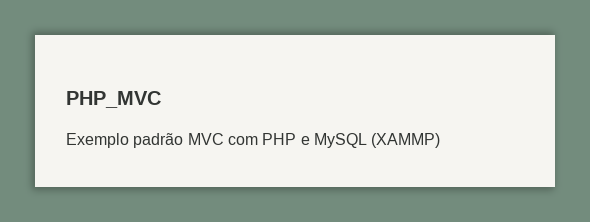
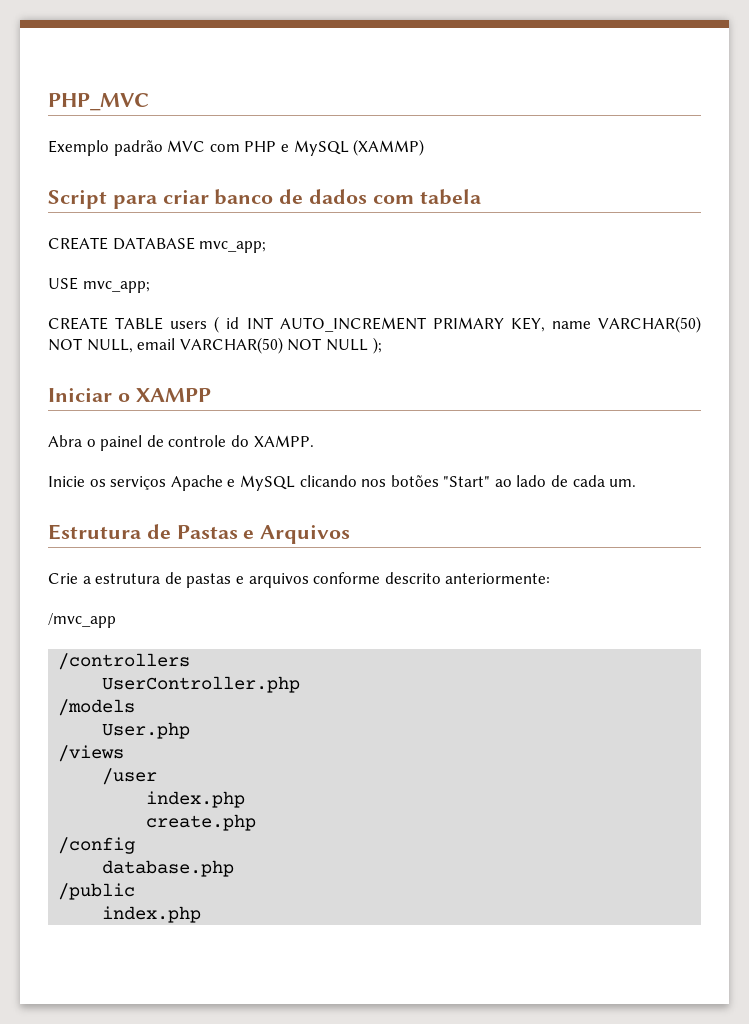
(441, 140) none -> [48,189,481,209] [48,237,267,253] [48,277,150,293] [48,316,702,333] [48,337,382,354] [48,388,211,402] [48,435,314,451] [48,475,637,491] [48,524,351,544] [48,572,551,588] [48,613,116,628] [58,653,191,670] [102,676,301,693] [58,699,136,716] [102,722,191,739] [58,745,125,762] [102,768,158,785] [146,791,246,808] [146,814,257,831] [58,837,136,854] [102,860,235,877] [58,883,136,900] [102,906,202,923] // Script para criar banco de dados com tabela // CREATE DATABASE mvc_app; // USE mvc_app; // CREATE TABLE users ( id INT AUTO_INCREMENT PRIMARY KEY, name VARCHAR(50) NOT NULL, email VARCHAR(50) NOT NULL ); // Iniciar o XAMPP // Abra o painel de controle do XAMPP. // Inicie os serviços Apache e MySQL clicando nos botões "Start" ao lado de cada um. // Estrutura de Pastas e Arquivos // Crie a estrutura de pastas e arquivos conforme descrito anteriormente: // /mvc_app // /controllers // UserController.php // /models // User.php // /views // /user // index.php // create.php // /config // database.php // /public // index.php

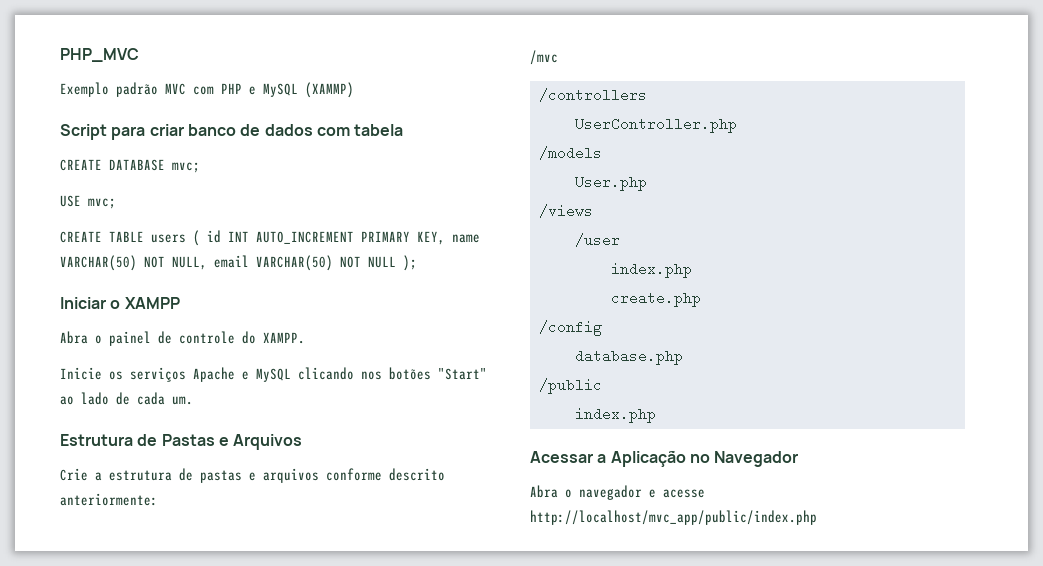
[199,241,267,253] mvc_app; -> [172,162,200,173] mvc;
[82,281,150,293] mvc_app; -> [88,198,116,209] mvc;
[48,613,116,628] /mvc_app -> [530,50,558,65] /mvc
(202, 914) none -> [530,451,799,467] [530,485,705,500] [530,510,817,525] // Acessar a Aplicação no Navegador // Abra o navegador e acesse http://localhost/mvc_app/public/index.php

